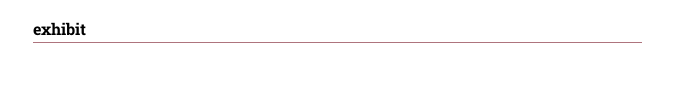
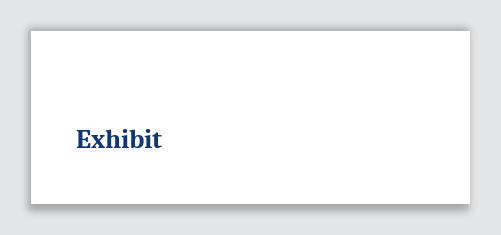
[33,22,86,36] exhibit -> [76,129,162,148] Exhibit

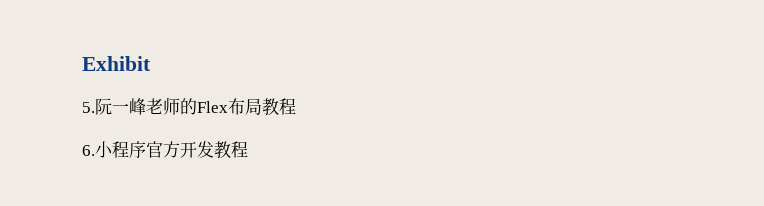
(162, 138) none -> [82,97,296,116] [82,141,248,159] // 5.阮一峰老师的Flex布局教程 // 6.小程序官方开发教程

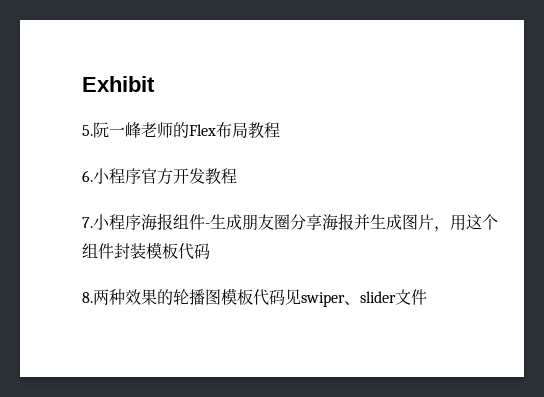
(248, 149) none -> [82,213,498,232] [82,242,210,260] [82,288,427,307] // 7.小程序海报组件-生成朋友圈分享海报并生成图片，用这个组件封装模板代码 // 8.两种效果的轮播图模板代码见swiper、slider文件

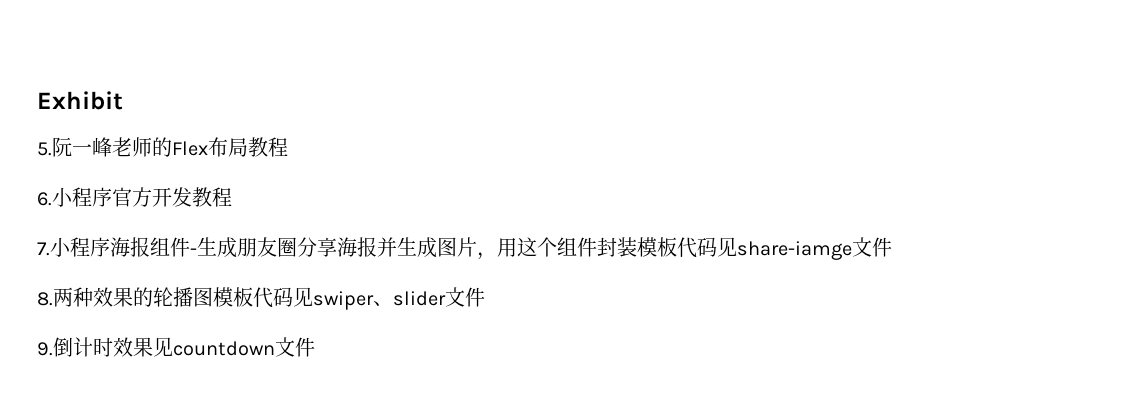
(210, 251) none -> [717,237,892,260] 见share-iamge文件
(427, 297) none -> [37,337,315,357] // 9.倒计时效果见countdown文件

